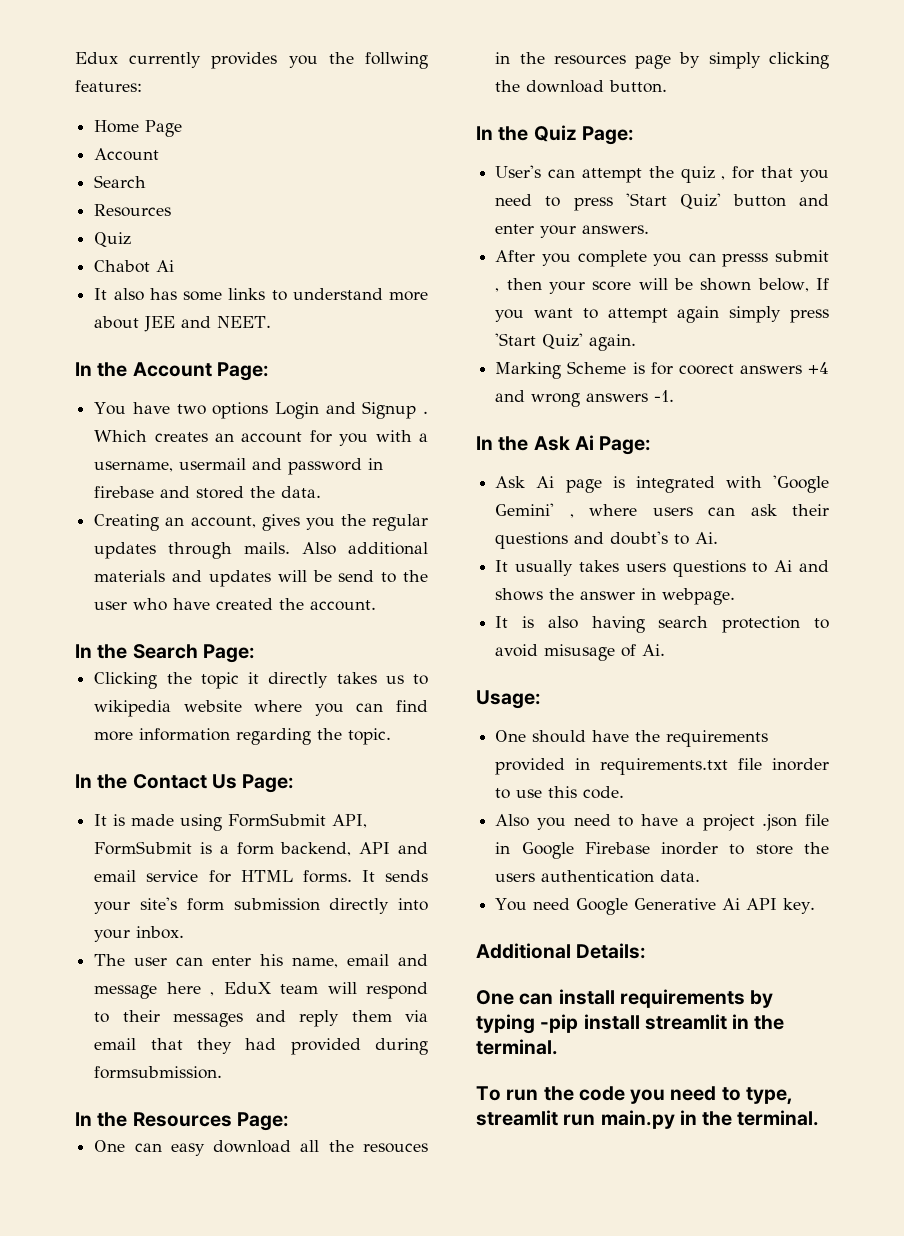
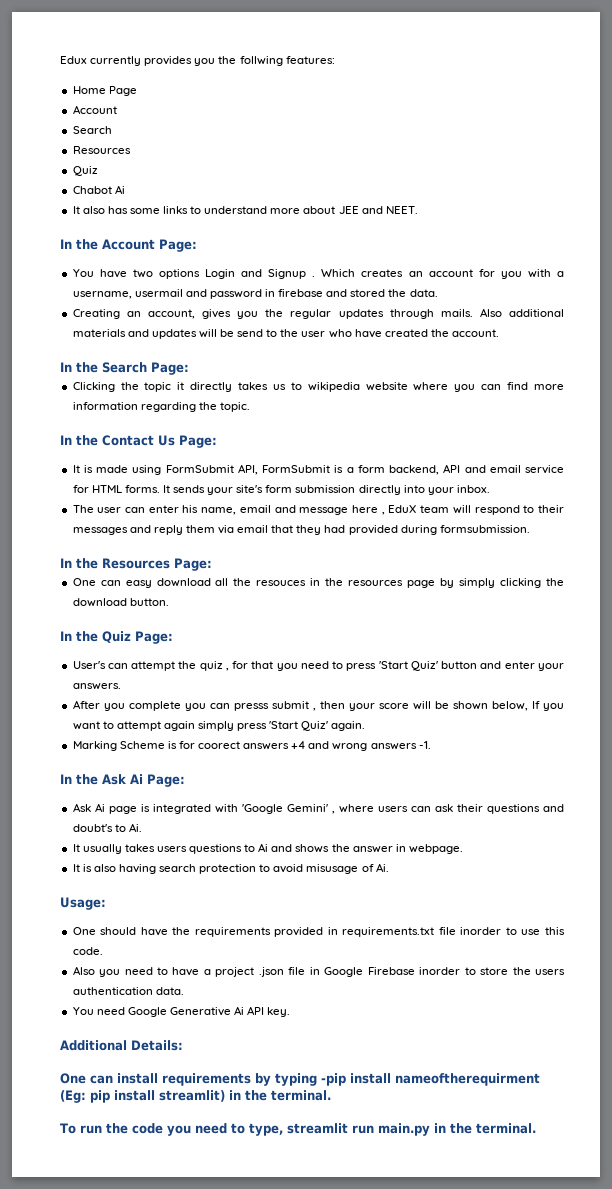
[644,1014,727,1030] streamlit -> [395,1073,540,1086] [60,1090,225,1103] nameoftherequirment (Eg: pip install streamlit)

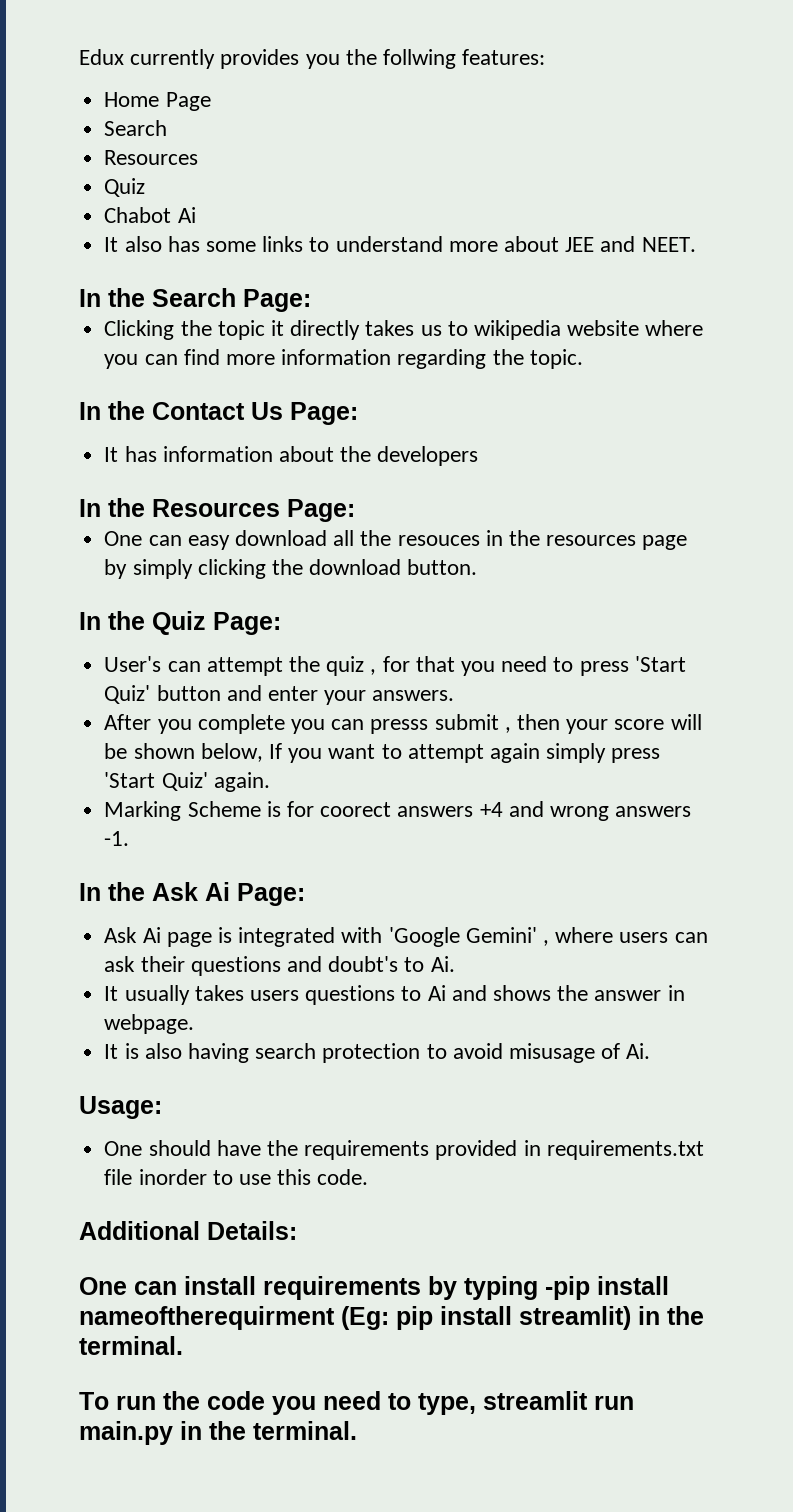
[72,105,117,114] // Account -> (211, 101) none
[60,239,197,252] [72,269,564,279] [72,289,438,299] [72,308,564,319] [72,329,500,339] // In the Account Page: // You have two options Login and Signup . Which creates an account for you with a username, usermail and password in firebase and stored the data. // Creating an account, gives you the regular updates through mails. Also additional materials and updates will be send to the user who have created the account. -> (696, 244) none
[83,464,564,475] [72,485,490,495] [72,505,565,515] [72,525,530,535] is made using FormSubmit API, FormSubmit is a form backend, API and email service for HTML forms. It sends your site's form submission directly into your inbox. // The user can enter his name, email and message here , EduX team will respond to their messages and reply them via email that they had provided during formsubmission. -> [124,446,479,466] has information about the developers
[72,966,566,977] [72,987,184,995] [72,1006,291,1017] // Also you need to have a project .json file in Google Firebase inorder to store the users authentication data. // You need Google Generative Ai API key. -> (369, 1177) none

